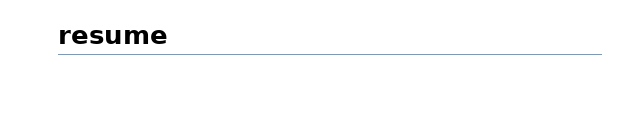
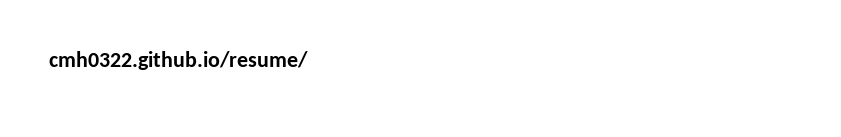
[58,30,168,44] resume -> [49,51,308,70] cmh0322.github.io/resume/

